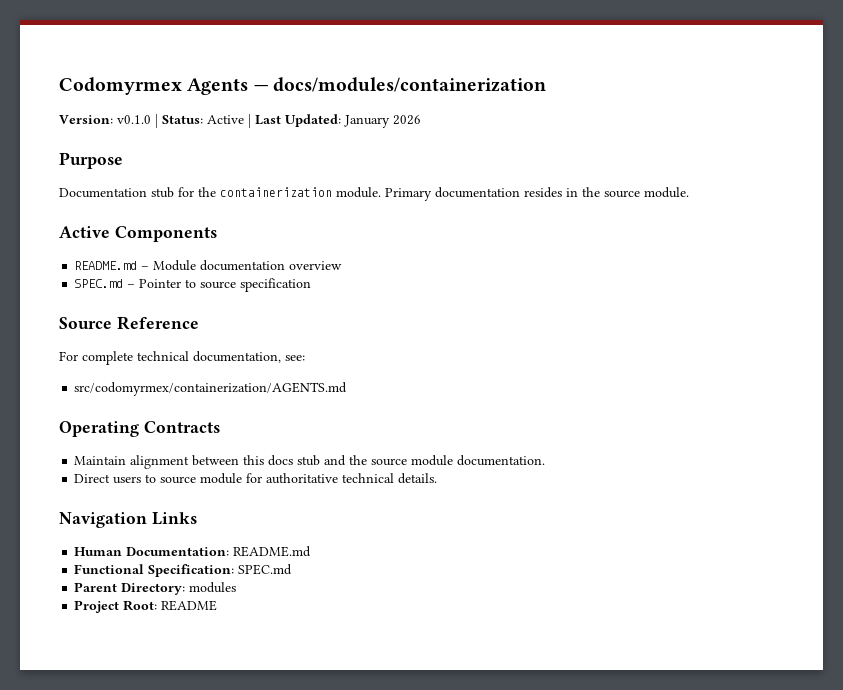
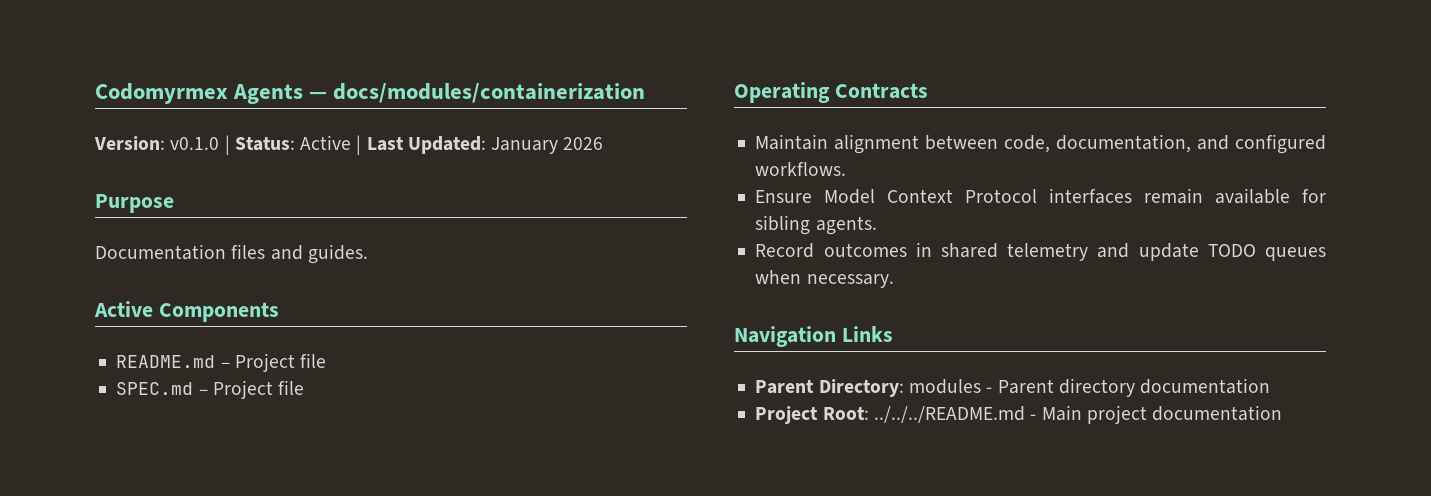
[151,187,689,201] stub for the containerization module. Primary documentation resides in the source module. -> [231,244,368,264] files and guides.
[153,260,343,271] Module documentation overview -> [234,353,327,372] Project file
[139,278,312,292] [59,316,199,330] [59,351,305,365] [74,382,348,396] Pointer to source specification // Source Reference // For complete technical documentation, see: // src/codomyrmex/containerization/AGENTS.md -> [212,380,305,399] Project file
[243,455,546,466] [74,473,438,484] [59,512,197,528] [74,546,312,557] [74,564,293,577] [74,582,237,595] [74,600,218,613] this docs stub and the source module documentation. // Direct users to source module for authoritative technical details. // Navigation Links // Human Documentation: README.md // Functional Specification: SPEC.md // Parent Directory: modules // Project Root: README -> [1004,134,1326,154] [755,162,847,176] [755,188,1326,204] [755,215,877,235] [755,242,1326,261] [755,270,894,288] [734,326,893,347] [755,378,1271,397] [755,405,1283,424] code, documentation, and configured workflows. // Ensure Model Context Protocol interfaces remain available for sibling agents. // Record outcomes in shared telemetry and update TODO queues when necessary. // Navigation Links // Parent Directory: modules - Parent directory documentation // Project Root: ../../../README.md - Main project documentation

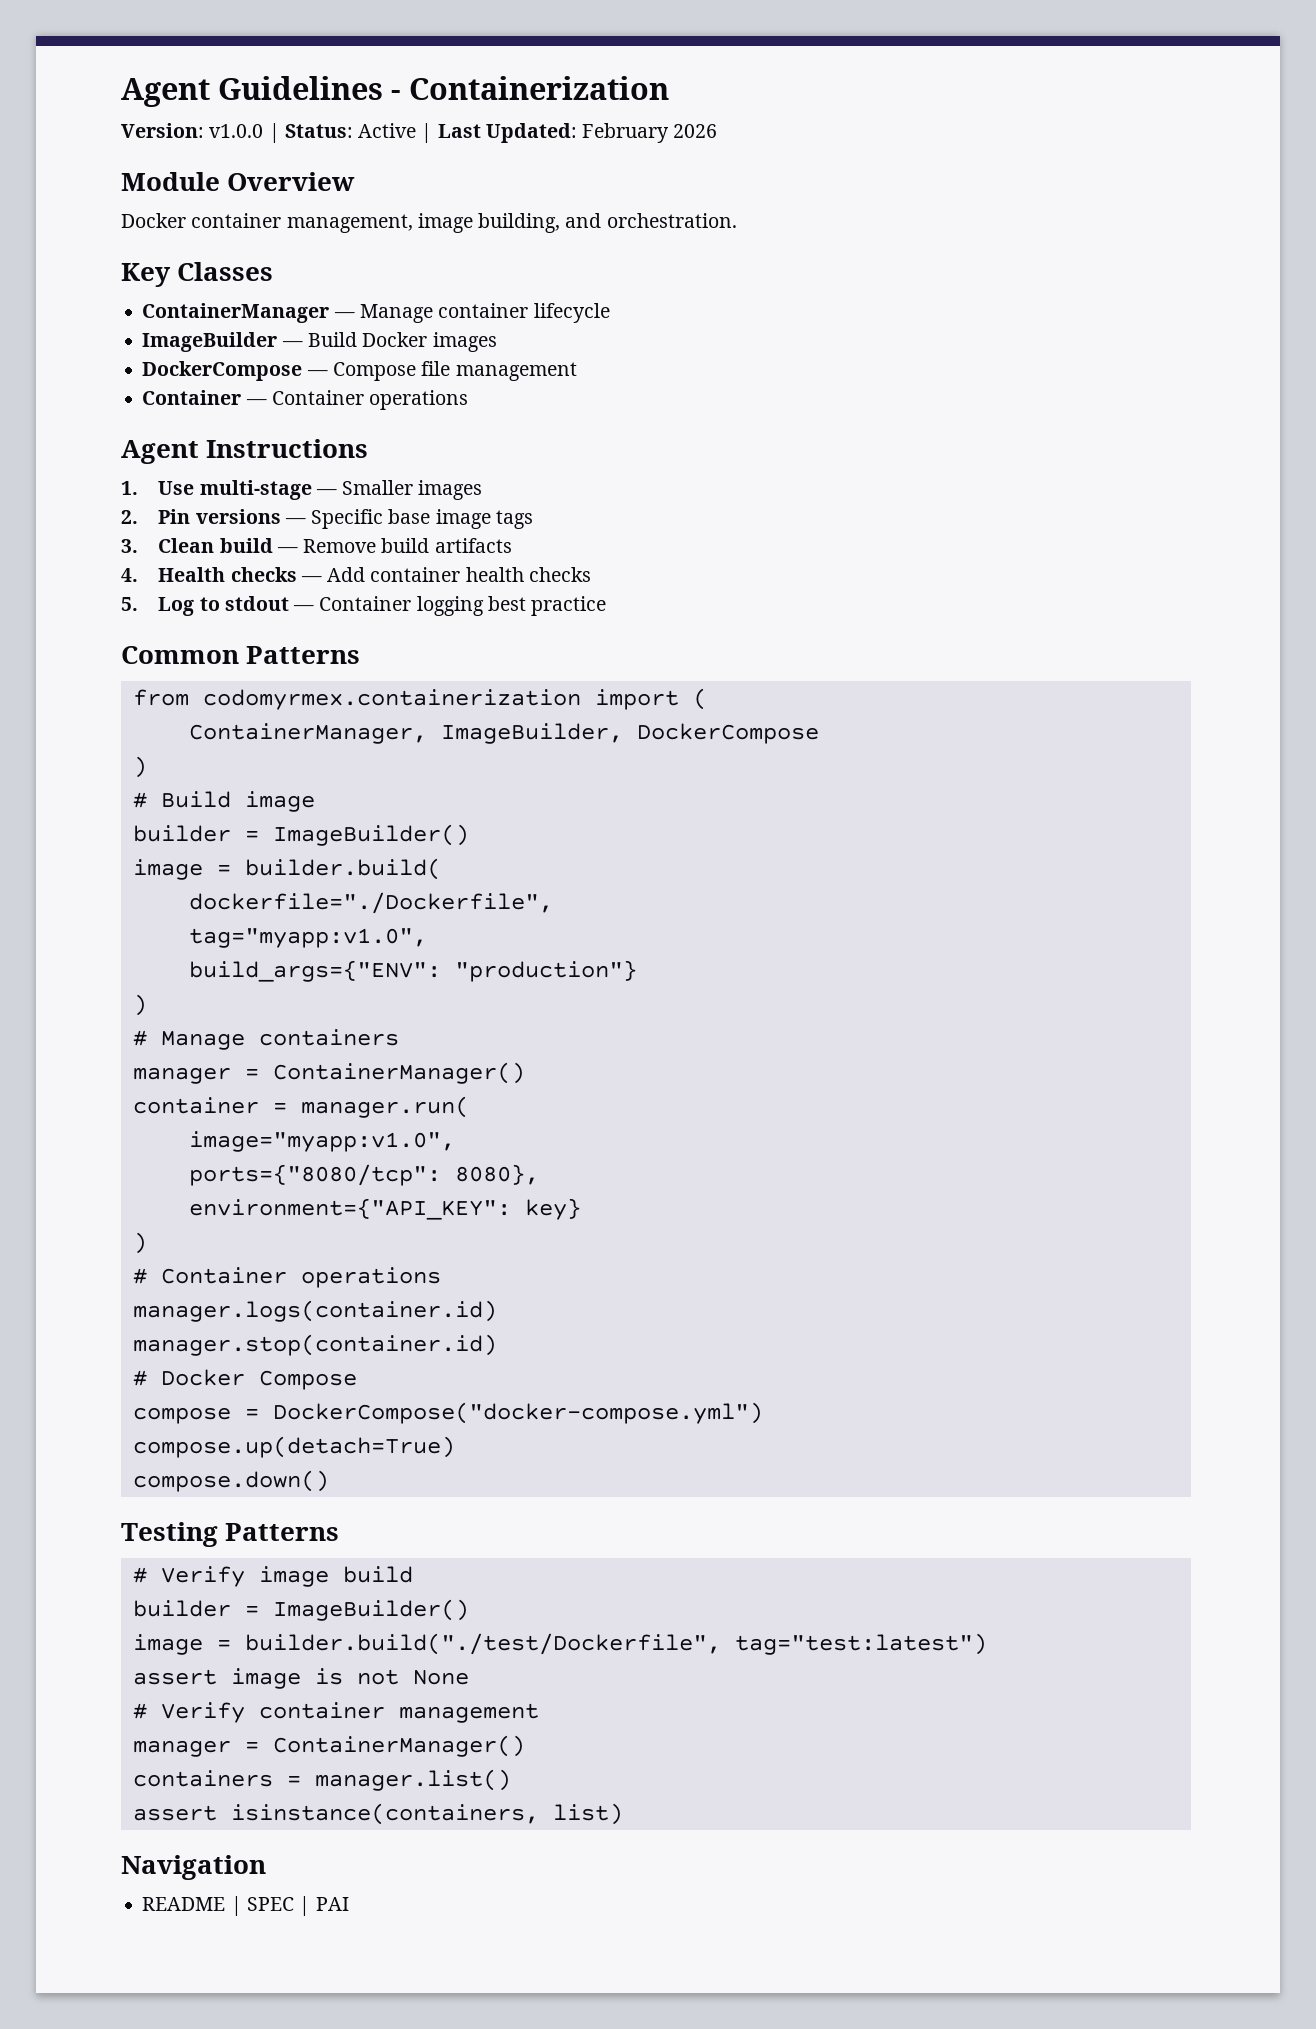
[95,83,646,104] Codomyrmex Agents — docs/modules/containerization -> [121,76,669,107] Agent Guidelines - Containerization
[170,137,220,150] v0.1.0 -> [209,124,264,138] v1.0.0
[491,137,559,154] January -> [582,123,670,143] February
[95,194,174,213] [95,244,368,264] [94,301,279,322] [116,353,327,372] [116,380,305,399] [734,82,928,103] [755,134,1326,154] [755,162,847,176] [755,188,1326,204] [755,215,877,235] [755,242,1326,261] [755,270,894,288] [734,326,893,347] [755,378,1271,397] [755,405,1283,424] Purpose // Documentation files and guides. // Active Components // README.md – Project file // SPEC.md – Project file // Operating Contracts // Maintain alignment between code, documentation, and configured workflows. // Ensure Model Context Protocol interfaces remain available for sibling agents. // Record outcomes in shared telemetry and update TODO queues when necessary. // Navigation Links // Parent Directory: modules - Parent directory documentation // Project Root: ../../../README.md - Main project documentation -> [121,172,356,191] [121,213,737,233] [121,262,274,287] [142,303,610,323] [142,332,497,352] [142,361,577,381] [142,390,469,410] [121,439,369,464] [121,480,483,500] [121,509,534,529] [121,538,512,553] [121,567,592,582] [121,596,607,616] [121,646,361,664] [132,688,707,710] [188,723,819,744] [132,756,147,778] [132,791,315,812] [132,824,469,846] [132,858,441,880] [188,892,553,914] [188,928,427,948] [188,960,637,982] [132,994,147,1016] [132,1029,399,1050] [132,1062,525,1084] [132,1096,469,1118] [188,1131,455,1152] [188,1164,539,1186] [188,1198,581,1220] [132,1232,147,1254] [132,1267,441,1288] [132,1300,497,1322] [132,1334,497,1356] [132,1369,357,1390] [132,1402,763,1424] [132,1436,455,1458] [132,1470,329,1492] [121,1522,340,1547] [132,1566,413,1587] [132,1599,469,1621] [132,1633,987,1655] [132,1668,469,1689] [132,1702,539,1723] [132,1735,525,1757] [132,1769,511,1791] [132,1803,623,1825] [121,1855,266,1880] [142,1896,349,1916] Module Overview // Docker container management, image building, and orchestration. // Key Classes // ContainerManager — Manage container lifecycle // ImageBuilder — Build Docker images // DockerCompose — Compose file management // Container — Container operations // Agent Instructions // 1. Use multi-stage — Smaller images // 2. Pin versions — Specific base image tags // 3. Clean build — Remove build artifacts // 4. Health checks — Add container health checks // 5. Log to stdout — Container logging best practice // Common Patterns // from codomyrmex.containerization import ( // ContainerManager, ImageBuilder, DockerCompose // ) // # Build image // builder = ImageBuilder() // image = builder.build( // dockerfile="./Dockerfile", // tag="myapp:v1.0", // build_args={"ENV": "production"} // ) // # Manage containers // manager = ContainerManager() // container = manager.run( // image="myapp:v1.0", // ports={"8080/tcp": 8080}, // environment={"API_KEY": key} // ) // # Container operations // manager.logs(container.id) // manager.stop(container.id) // # Docker Compose // compose = DockerCompose("docker-compose.yml") // compose.up(detach=True) // compose.down() // Testing Patterns // # Verify image build // builder = ImageBuilder() // image = builder.build("./test/Dockerfile", tag="test:latest") // assert image is not None // # Verify container management // manager = ContainerManager() // containers = manager.list() // assert isinstance(containers, list) // Navigation // README | SPEC | PAI

